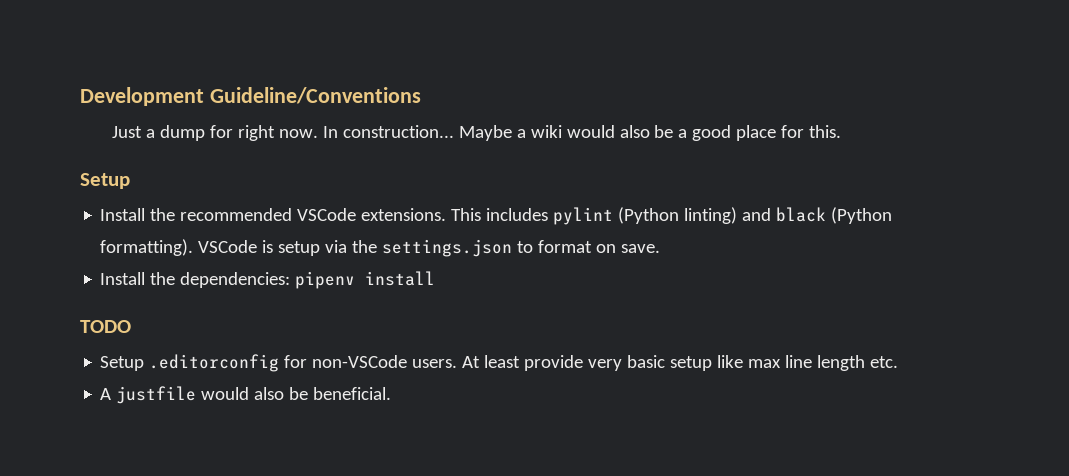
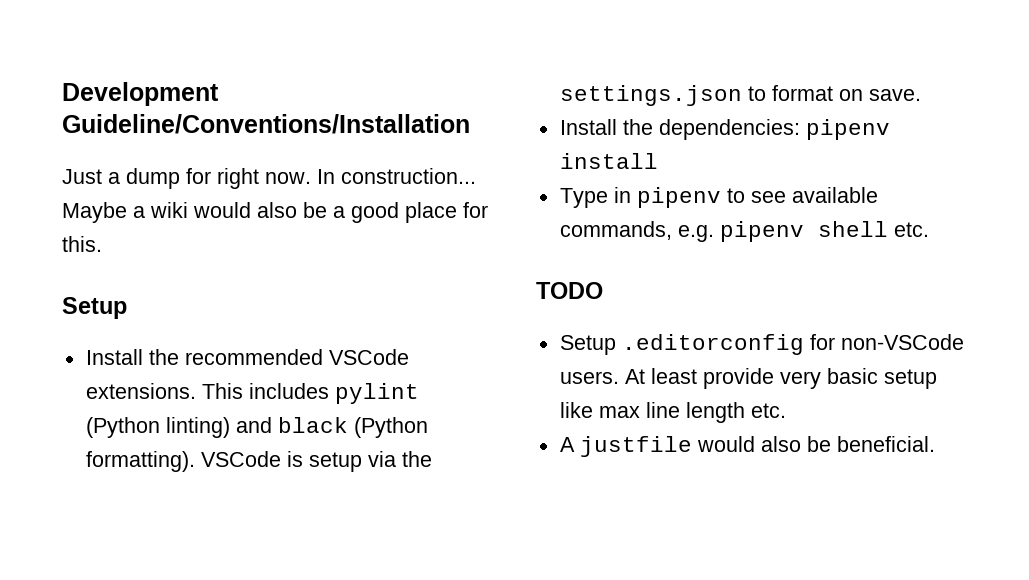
[209,87,421,104] Guideline/Conventions -> [62,114,470,134] Guideline/Conventions/Installation
(436, 278) none -> [559,187,878,208] [559,221,929,242] // Type in pipenv to see available commands, e.g. pipenv shell etc.

